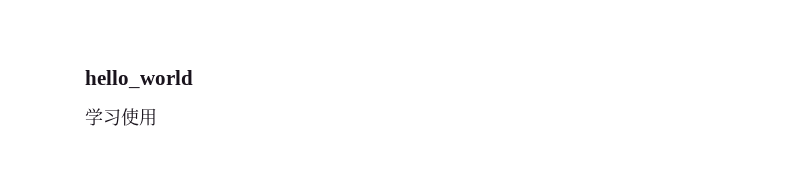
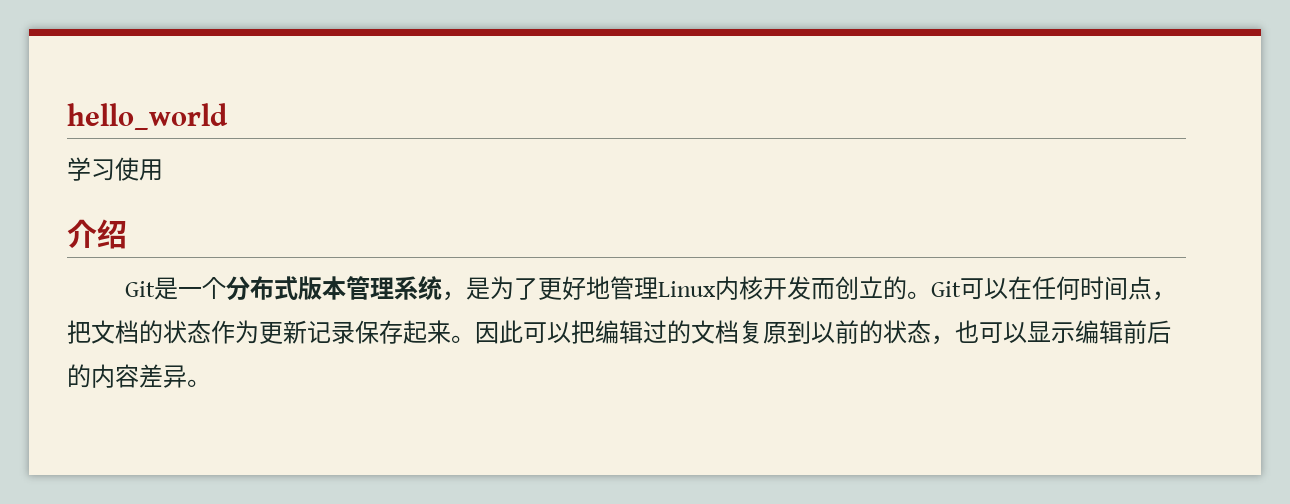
(157, 117) none -> [67,219,127,249] [125,276,1177,301] [67,320,1171,345] [67,364,211,388] // 介绍 // Git是一个分布式版本管理系统，是为了更好地管理Linux内核开发而创立的。Git可以在任何时间点，把文档的状态作为更新记录保存起来。因此可以把编辑过的文档复原到以前的状态，也可以显示编辑前后的内容差异。

